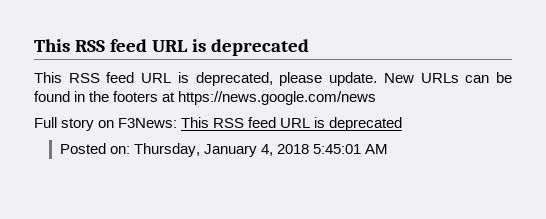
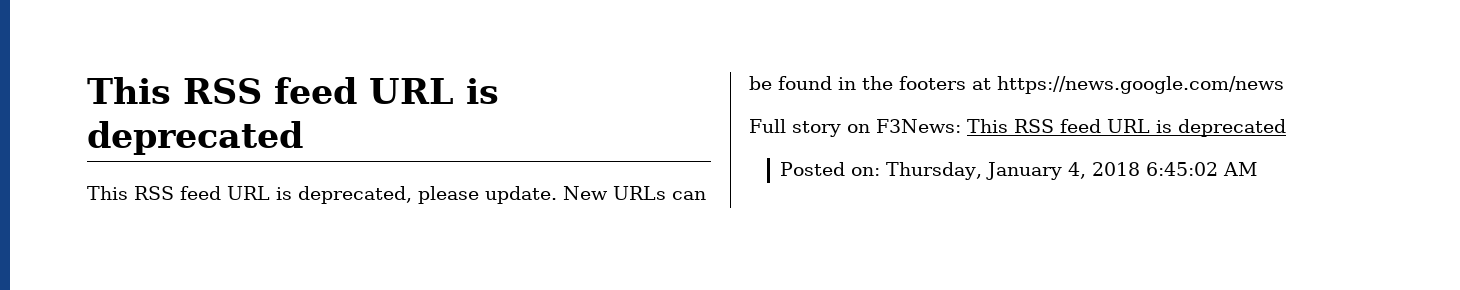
[313,144,362,154] 5:45:01 -> [1146,162,1219,176] 6:45:02

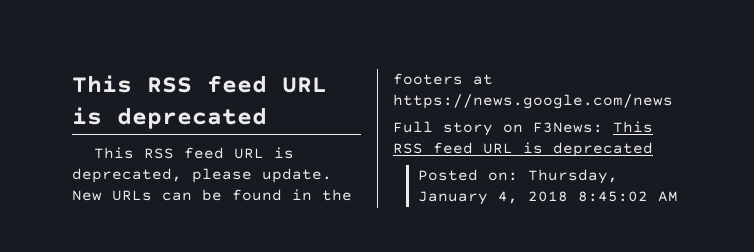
[1146,162,1219,176] 6:45:02 -> [577,191,648,202] 8:45:02

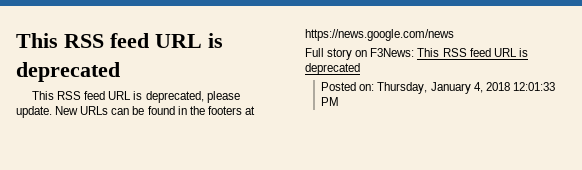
[577,191,678,202] 8:45:02 AM -> [512,82,555,91] [321,97,340,106] 12:01:33 PM

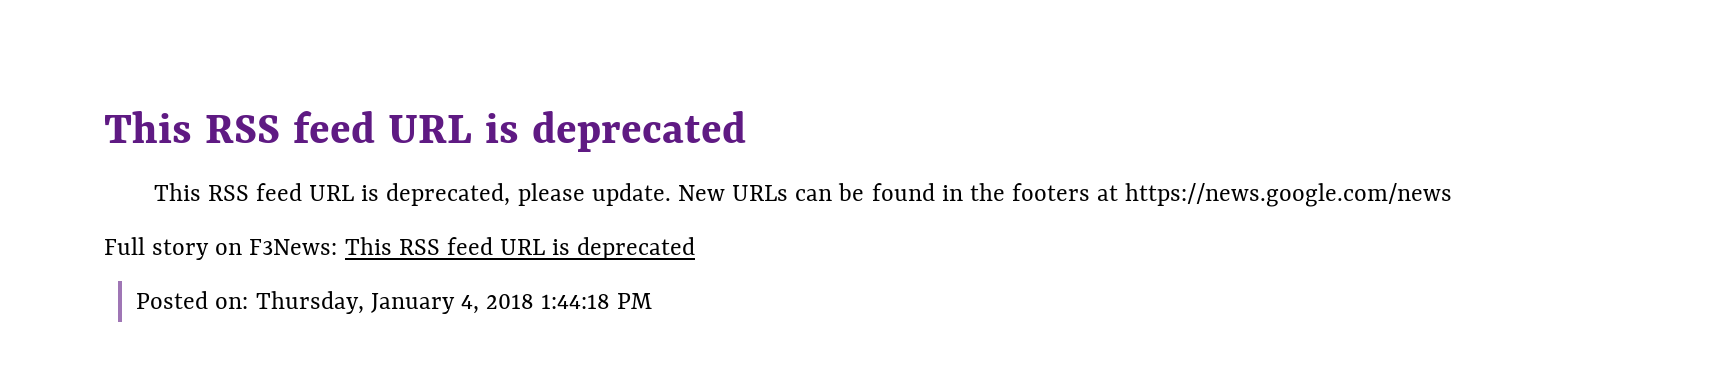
[512,82,555,91] 12:01:33 -> [541,294,611,309] 1:44:18

